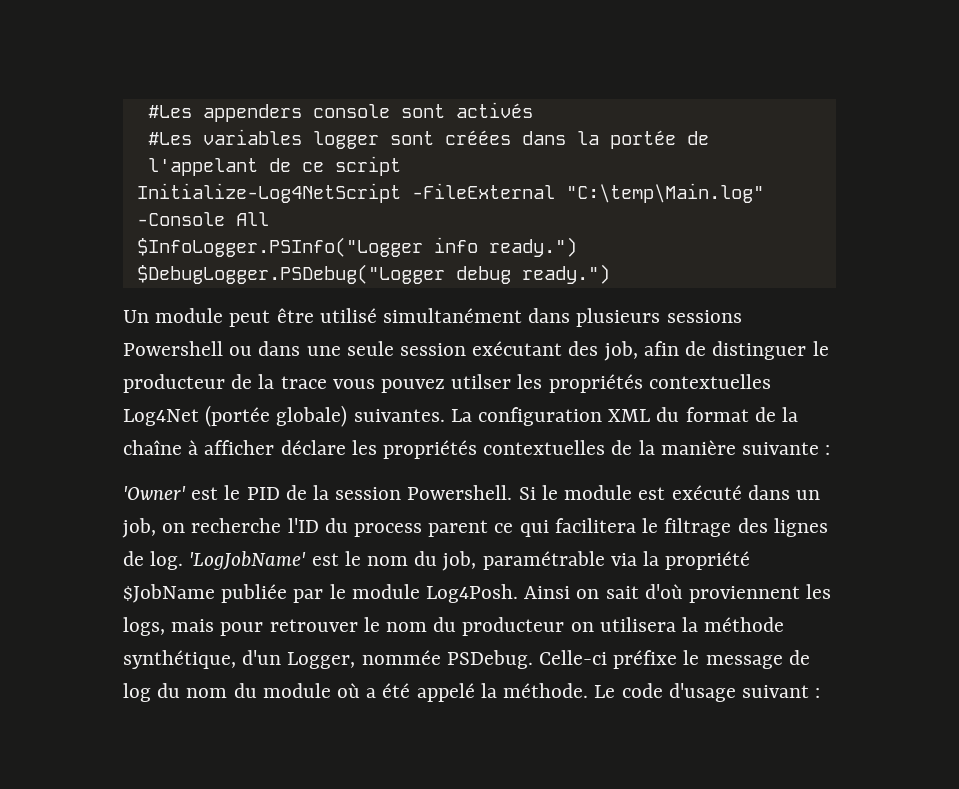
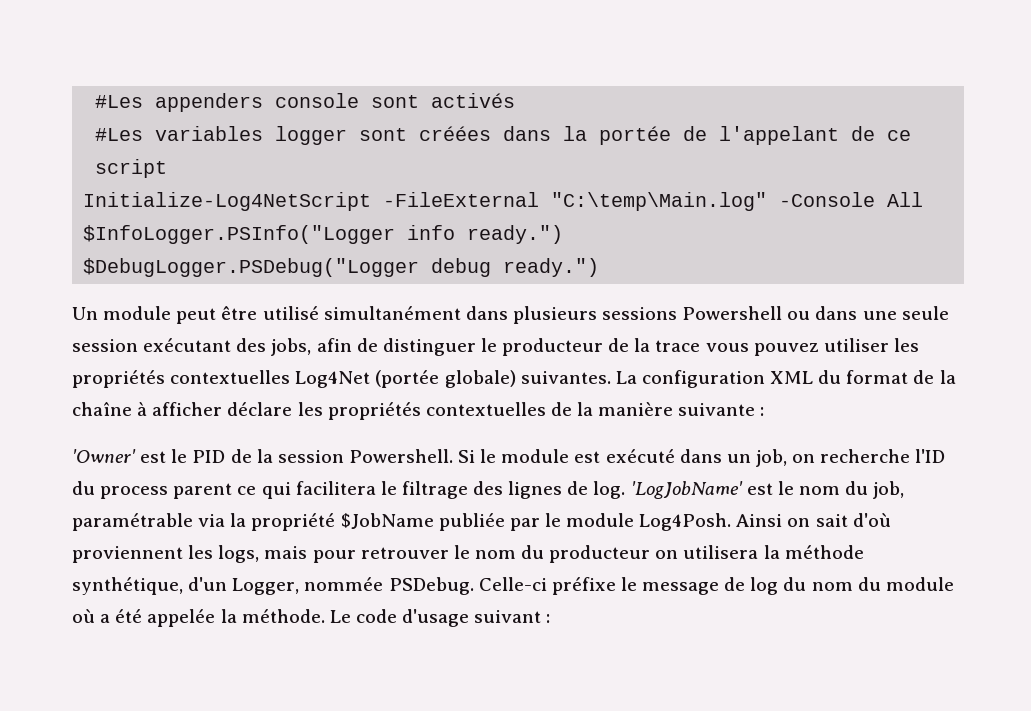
[603,341,638,361] job, -> [271,338,312,356] jobs,
[451,374,512,389] utilser -> [823,338,889,352] utiliser
[416,683,475,702] appelé -> [147,609,216,627] appelée

